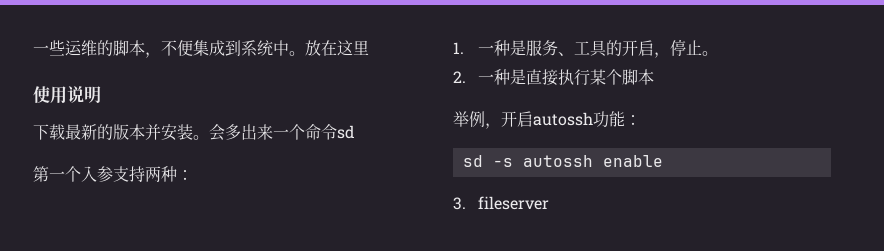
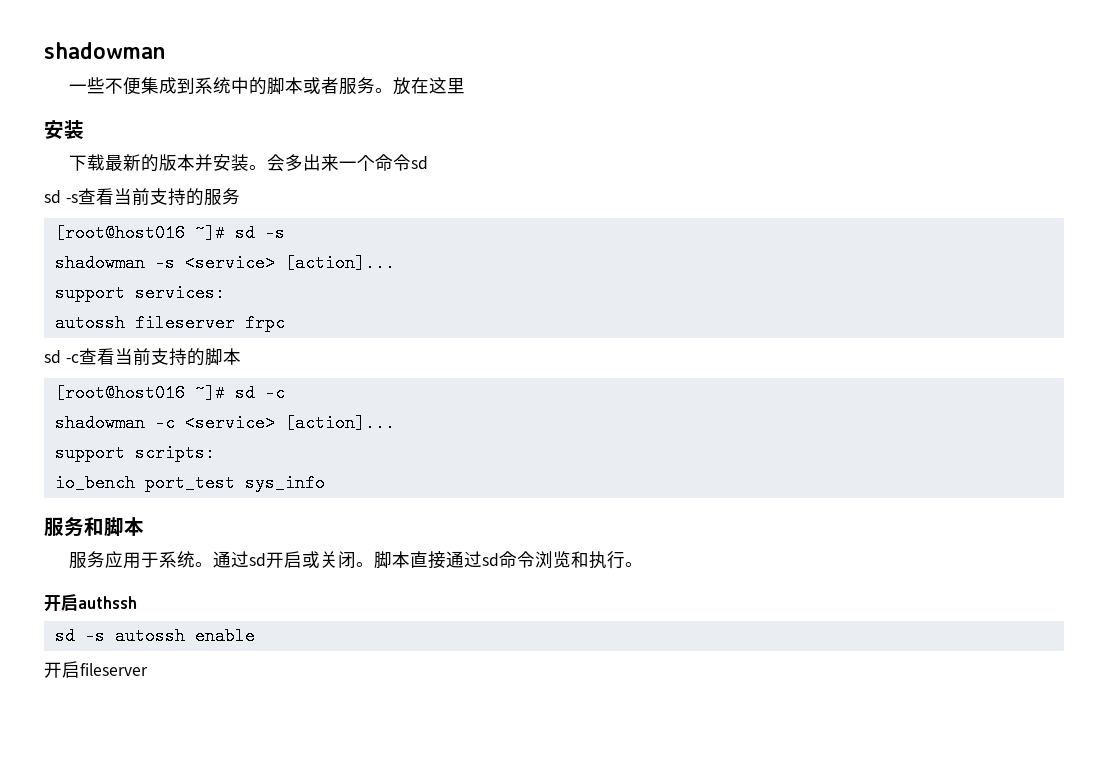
[33,40,161,58] 一些运维的脚本， -> [44,42,165,59] [69,77,106,94] shadowman // 一些
(289, 48) none -> [249,77,376,95] 的脚本或者服务
[33,86,101,104] 使用说明 -> [44,120,84,139] 安装
[33,166,193,182] [453,39,718,58] [453,69,654,86] [453,111,641,129] 第一个入参支持两种： // 1.一种是服务、工具的开启，停止。 // 2.一种是直接执行某个脚本 // 举例，开启autossh功能： -> [44,188,240,206] [54,224,285,242] [54,254,395,272] [54,284,225,302] [54,314,285,332] [44,348,241,366] [54,384,285,402] [54,414,395,432] [54,444,215,462] [54,474,325,492] [44,517,144,537] [69,551,644,569] [44,594,137,612] sd -s查看当前支持的服务 // [root@host016 ~]# sd -s // shadowman -s <service> [action]... // support services: // autossh fileserver frpc // sd -c查看当前支持的脚本 // [root@host016 ~]# sd -c // shadowman -c <service> [action]... // support scripts: // io_bench port_test sys_info // 服务和脚本 // 服务应用于系统。通过sd开启或关闭。脚本直接通过sd命令浏览和执行。 // 开启authssh
[453,197,466,210] 3. -> [44,661,80,678] 开启

